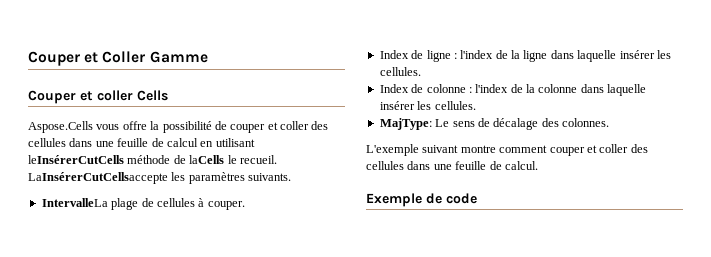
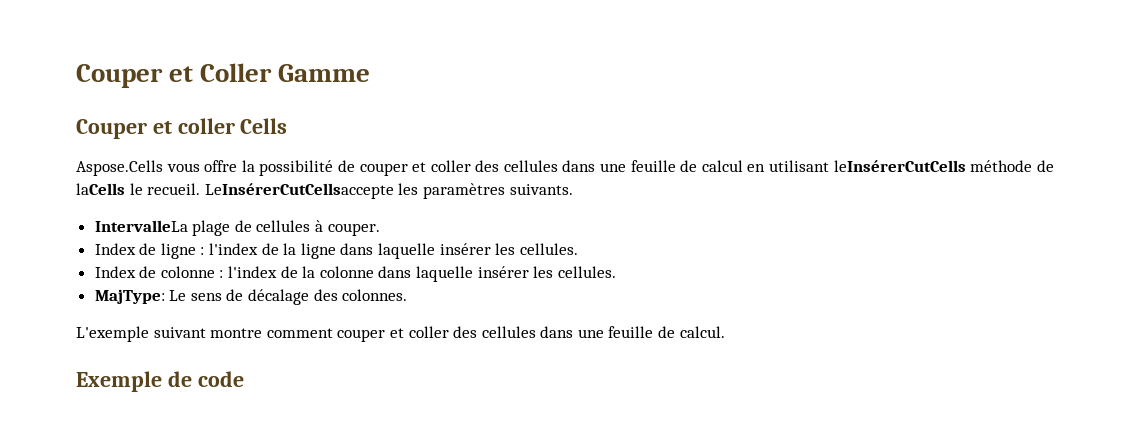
[28,172,168,184] LaInsérerCutCellsaccepte -> [204,183,394,199] LeInsérerCutCellsaccepte

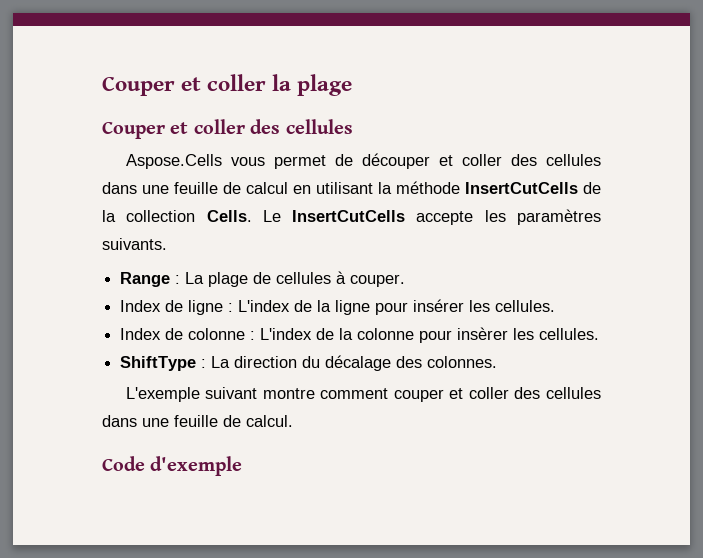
[76,63,371,88] [76,118,288,139] Couper et Coller Gamme // Couper et coller Cells -> [102,74,353,96] [102,119,353,139] Couper et coller la plage // Couper et coller des cellules
[204,160,408,176] offre la possibilité de couper -> [273,153,430,169] permet de découper
[833,160,1054,172] [76,183,394,199] leInsérerCutCells méthode de laCells le recueil. LeInsérerCutCellsaccepte -> [378,181,601,194] [102,210,474,225] la méthode InsertCutCells de la collection Cells. Le InsertCutCells accepte
[94,220,188,232] IntervalleLa -> [120,272,205,287] Range : La
[209,243,259,255] l'index -> [238,300,291,312] L'index
[340,243,436,259] dans laquelle -> [375,302,409,315] pour
[228,266,278,278] l'index -> [260,328,313,340] L'index
[378,266,616,282] [94,289,244,304] dans laquelle insérer les cellules. // MajType: Le sens de -> [419,327,600,343] [120,356,321,371] pour insèrer les cellules. // ShiftType : La direction du
[76,371,244,392] Exemple de code -> [102,456,243,476] Code d'exemple

